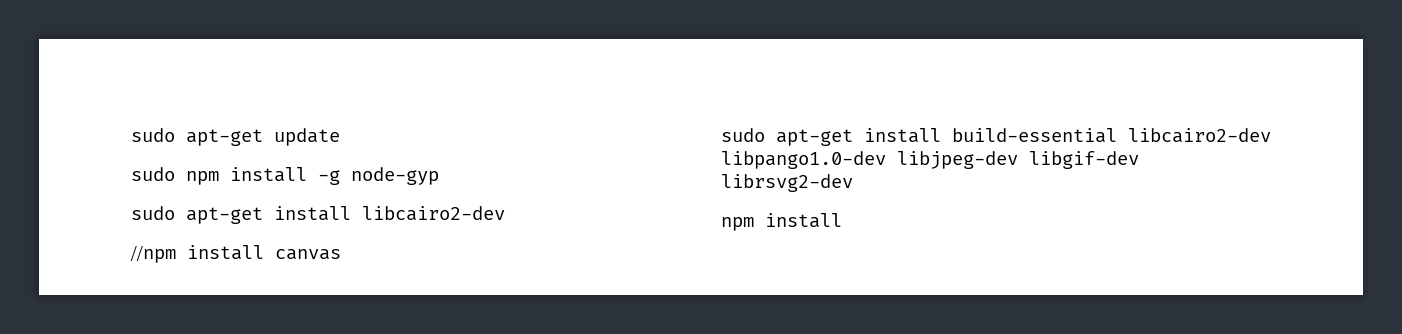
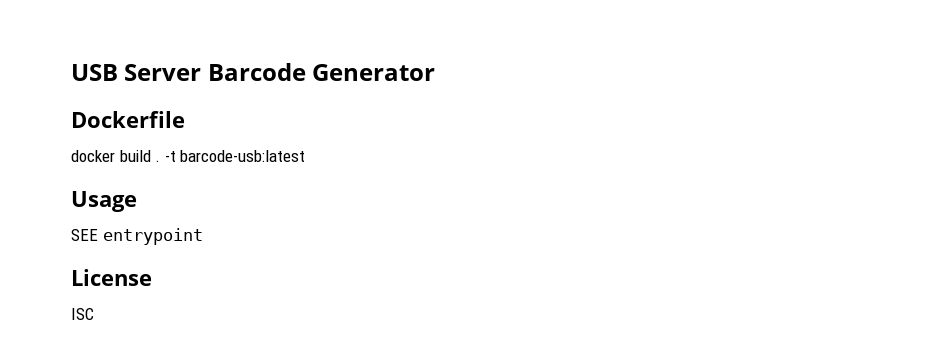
[131,128,340,146] [131,167,439,185] [131,206,505,224] [130,245,341,263] [721,128,1271,146] [721,151,1139,169] [721,174,853,192] [721,213,842,231] sudo apt-get update // sudo npm install -g node-gyp // sudo apt-get install libcairo2-dev // //npm install canvas // sudo apt-get install build-essential libcairo2-dev libpango1.0-dev libjpeg-dev libgif-dev librsvg2-dev // npm install -> [71,63,436,81] [71,111,185,128] [71,150,306,162] [71,191,137,212] [71,228,203,245] [71,269,152,286] [71,308,94,320] USB Server Barcode Generator // Dockerfile // docker build . -t barcode-usb:latest // Usage // SEE entrypoint // License // ISC

